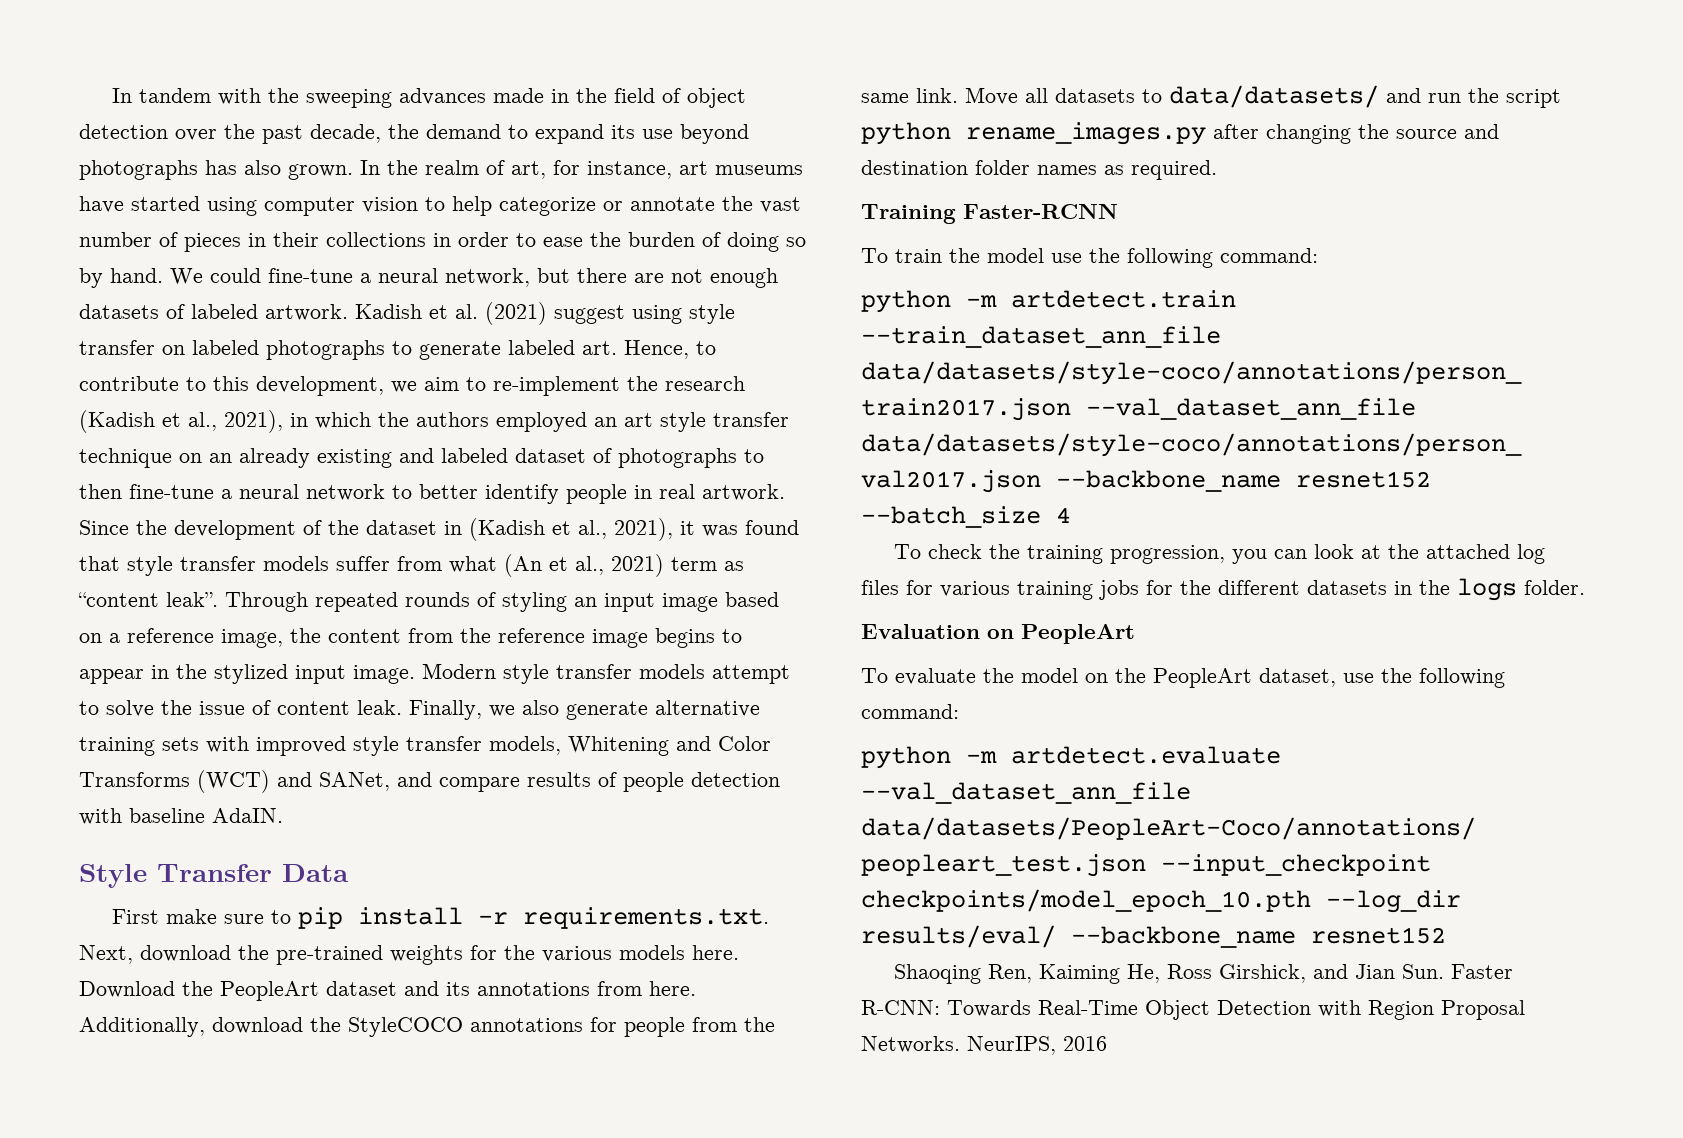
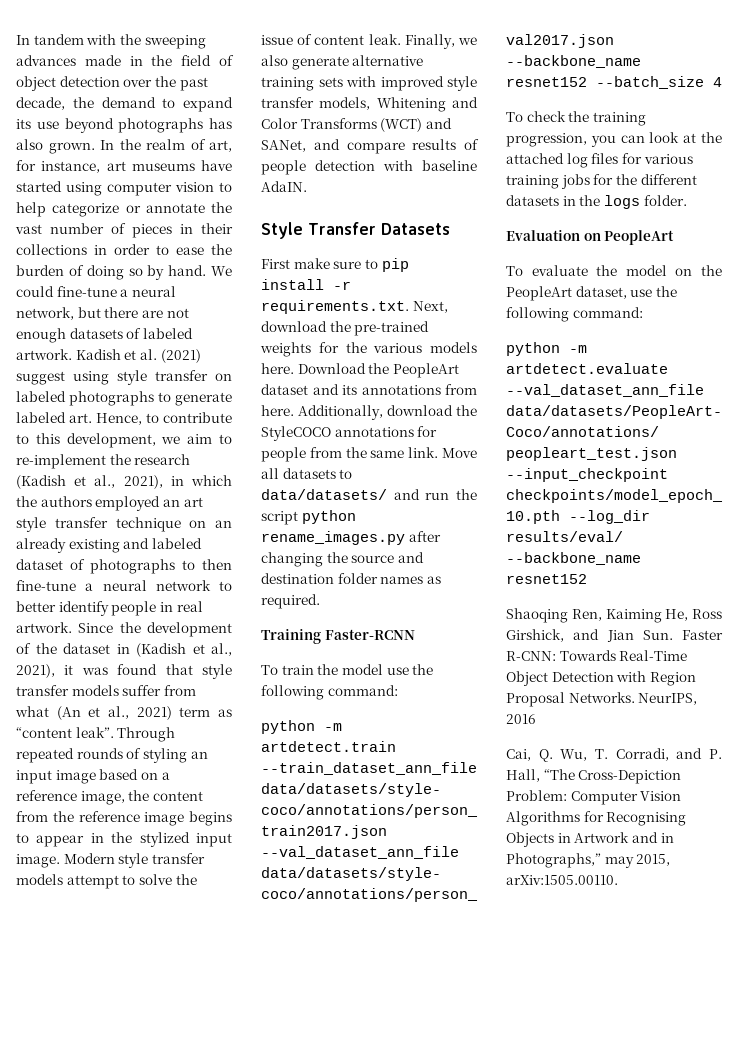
[282,864,349,882] Data -> [380,223,450,235] Datasets
(1107, 1043) none -> [506,748,722,762] [506,769,682,784] [506,790,682,805] [506,811,687,826] [506,832,674,847] [506,853,671,868] [506,875,618,885] // Cai, Q. Wu, T. Corradi, and P. Hall, “The Cross-Depiction Problem: Computer Vision Algorithms for Recognising Objects in Artwork and in Photographs,” may 2015, arXiv:1505.00110.

